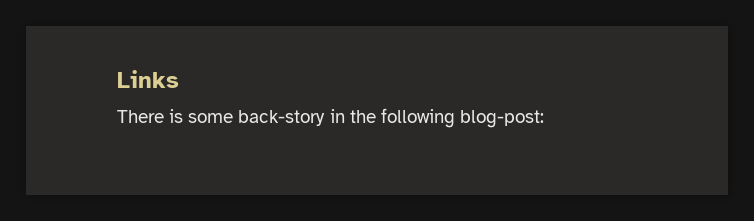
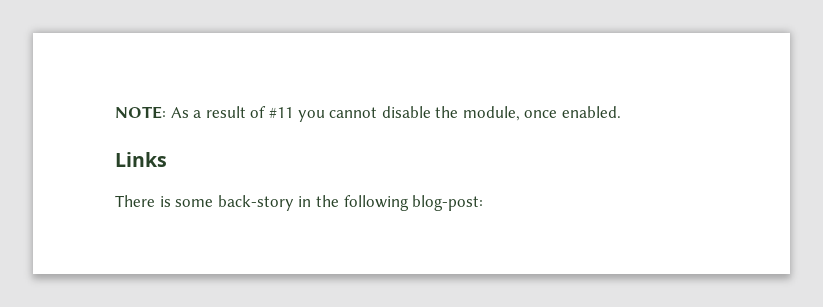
(117, 79) none -> [115,106,622,122] NOTE: As a result of #11 you cannot disable the module, once enabled. //

